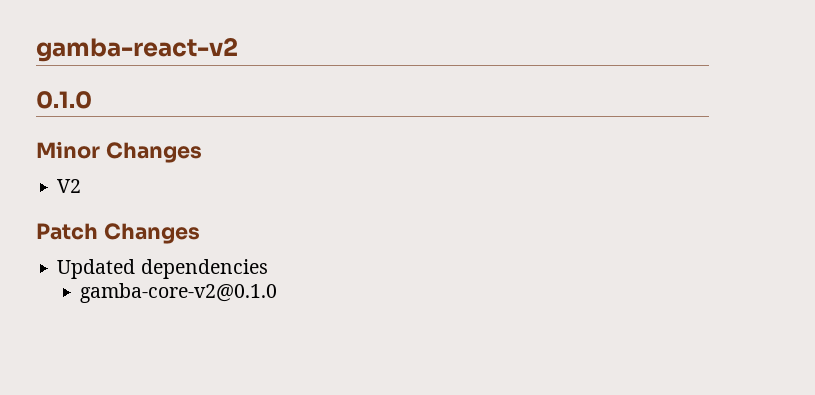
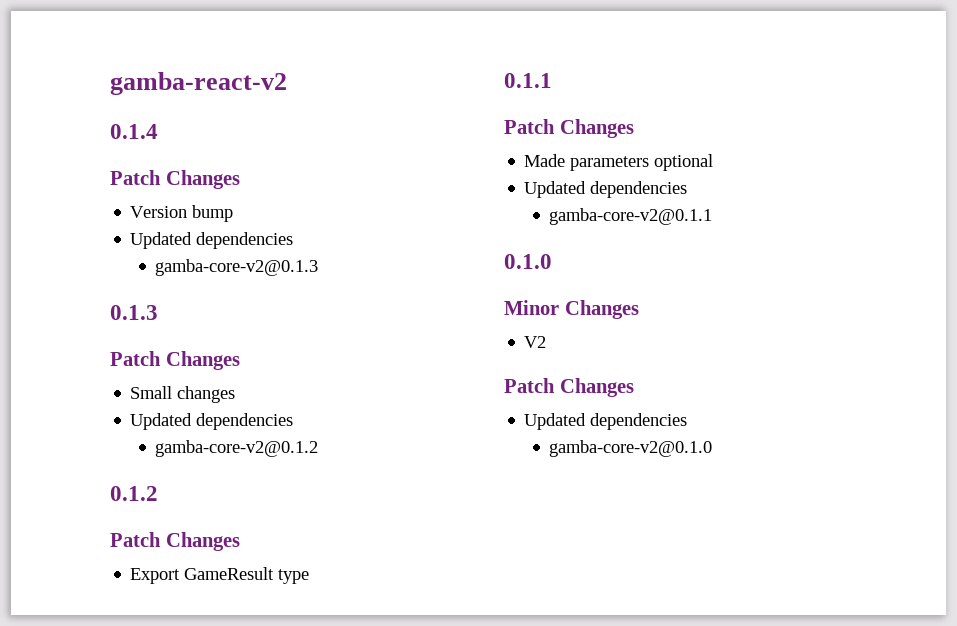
(238, 49) none -> [110,124,158,139] [110,170,240,189] [130,205,234,222] [130,232,294,249] [155,259,319,276] [110,305,158,320] [110,351,240,370] [130,386,236,403] [130,413,294,430] [155,440,319,457] [110,486,158,501] [110,532,240,551] [130,567,310,584] [504,73,552,88] [504,119,634,138] [524,154,714,171] [524,181,688,198] [549,208,713,225] // 0.1.4 // Patch Changes // Version bump // Updated dependencies // gamba-core-v2@0.1.3 // 0.1.3 // Patch Changes // Small changes // Updated dependencies // gamba-core-v2@0.1.2 // 0.1.2 // Patch Changes // Export GameResult type // 0.1.1 // Patch Changes // Made parameters optional // Updated dependencies // gamba-core-v2@0.1.1

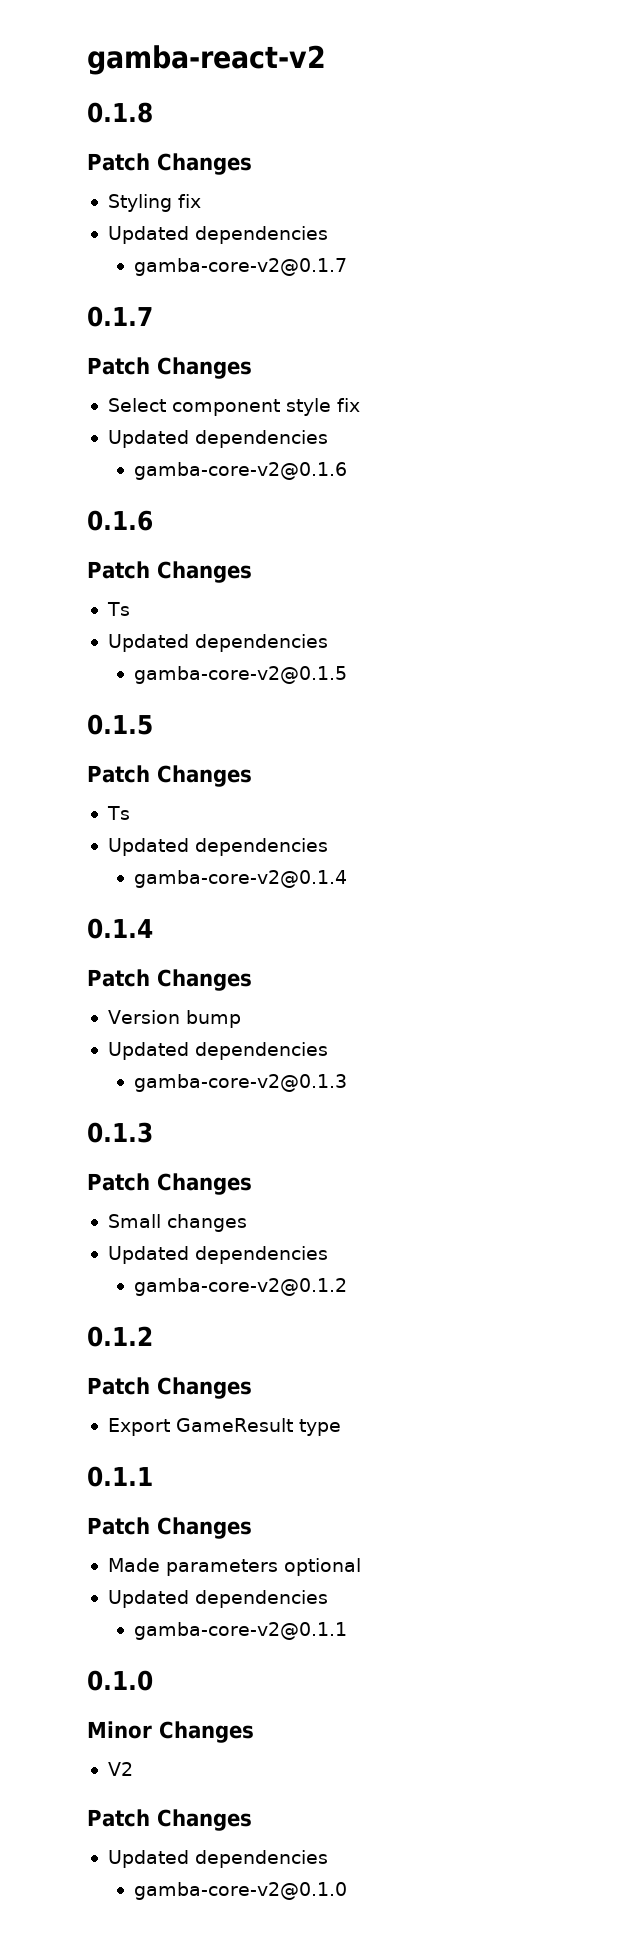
(287, 83) none -> [87,102,153,123] [87,153,252,175] [107,194,201,212] [107,226,328,244] [134,258,348,276] [87,306,153,327] [87,357,252,379] [107,398,360,416] [107,430,328,448] [134,462,348,480] [87,510,153,531] [87,561,252,583] [106,602,130,616] [107,634,328,652] [134,666,348,684] [87,714,153,735] [87,765,252,787] [106,806,130,820] [107,838,328,856] [134,870,348,888] // 0.1.8 // Patch Changes // Styling fix // Updated dependencies // gamba-core-v2@0.1.7 // 0.1.7 // Patch Changes // Select component style fix // Updated dependencies // gamba-core-v2@0.1.6 // 0.1.6 // Patch Changes // Ts // Updated dependencies // gamba-core-v2@0.1.5 // 0.1.5 // Patch Changes // Ts // Updated dependencies // gamba-core-v2@0.1.4

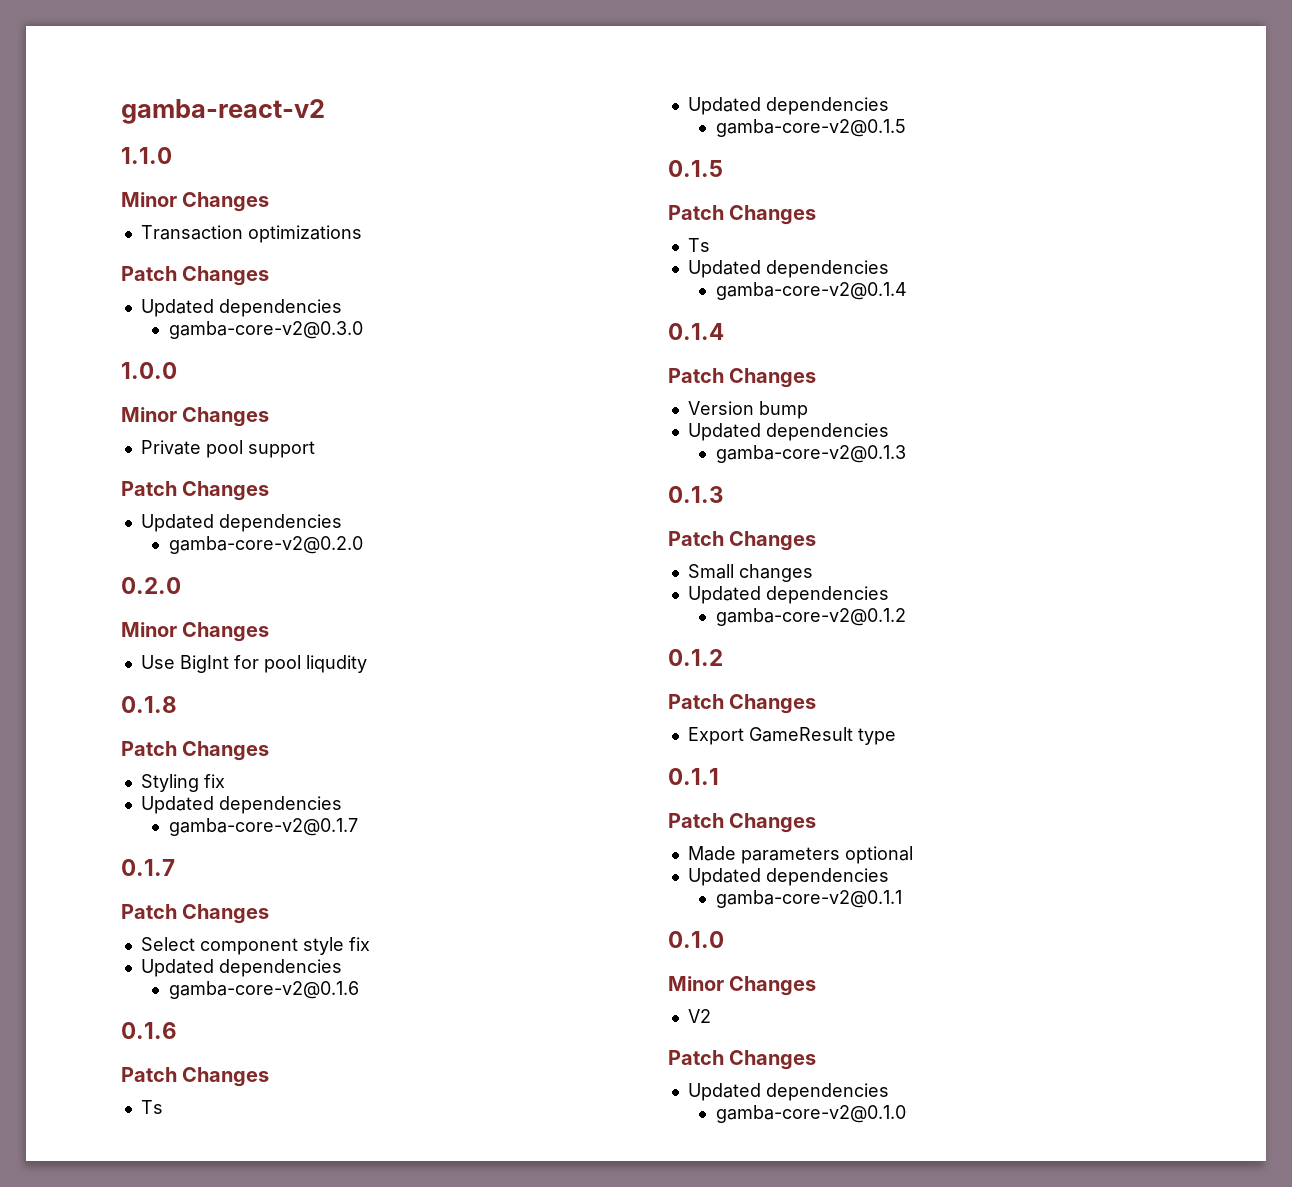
(326, 60) none -> [121,147,172,164] [121,192,270,212] [140,225,362,243] [121,266,270,286] [140,299,342,317] [168,321,363,339] [121,362,177,379] [121,407,270,427] [140,440,315,458] [121,481,270,501] [140,514,342,532] [168,536,363,554] [121,577,181,594] [121,622,270,642] [140,655,367,673] // 1.1.0 // Minor Changes // Transaction optimizations // Patch Changes // Updated dependencies // gamba-core-v2@0.3.0 // 1.0.0 // Minor Changes // Private pool support // Patch Changes // Updated dependencies // gamba-core-v2@0.2.0 // 0.2.0 // Minor Changes // Use BigInt for pool liqudity

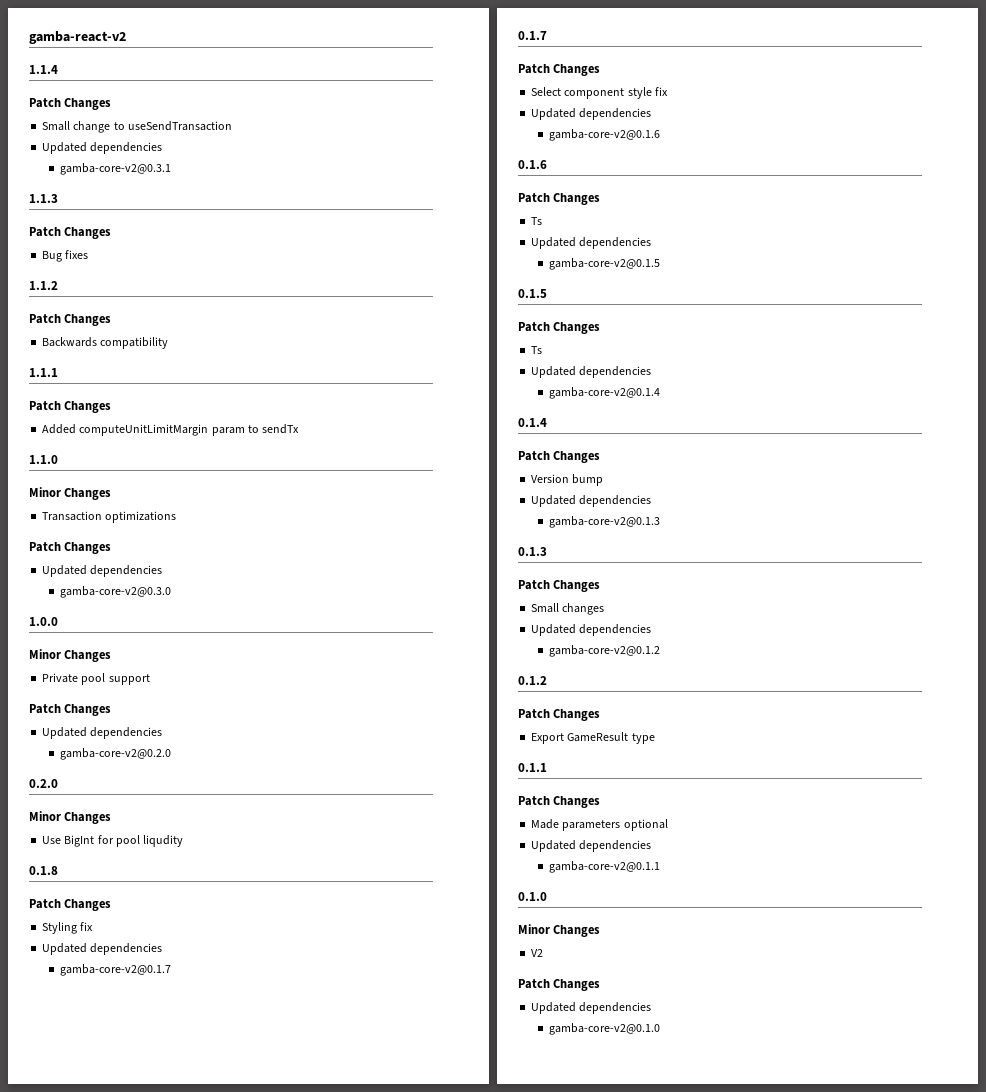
(325, 111) none -> [29,65,58,74] [29,98,112,110] [42,121,232,133] [42,142,163,154] [60,163,172,175] [29,194,58,203] [29,227,112,239] [42,250,89,262] [29,281,58,290] [29,314,112,326] [42,337,169,349] [29,368,58,377] [29,401,112,413] [42,424,300,436] // 1.1.4 // Patch Changes // Small change to useSendTransaction // Updated dependencies // gamba-core-v2@0.3.1 // 1.1.3 // Patch Changes // Bug fixes // 1.1.2 // Patch Changes // Backwards compatibility // 1.1.1 // Patch Changes // Added computeUnitLimitMargin param to sendTx

